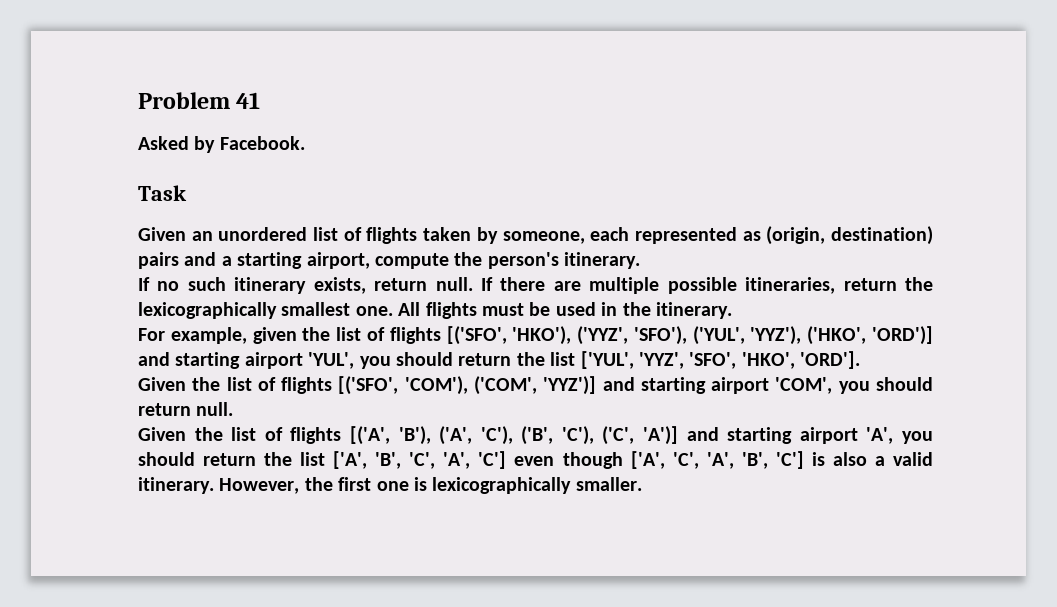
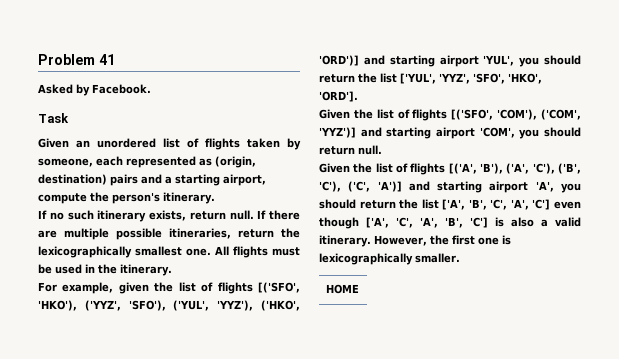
(642, 484) none -> [325,284,359,294] // HOME

